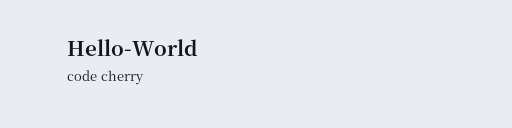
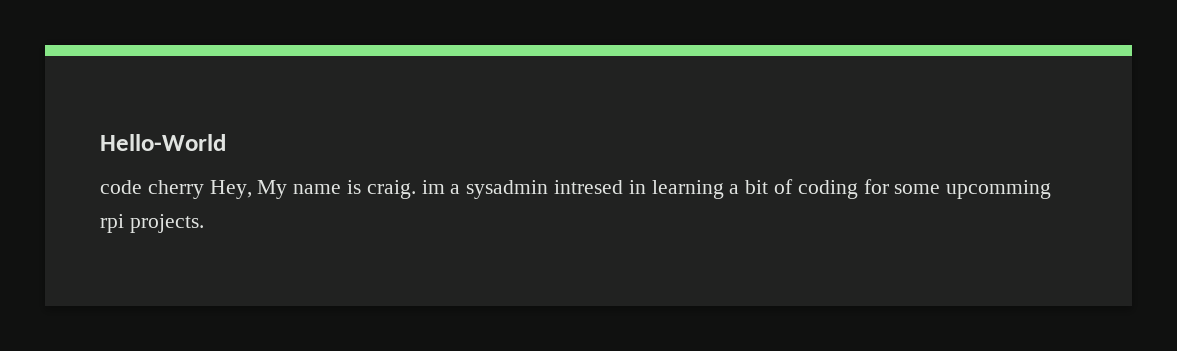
(144, 77) none -> [209,179,1052,199] [100,214,204,233] Hey, My name is craig. im a sysadmin intresed in learning a bit of coding for some upcomming rpi projects.

